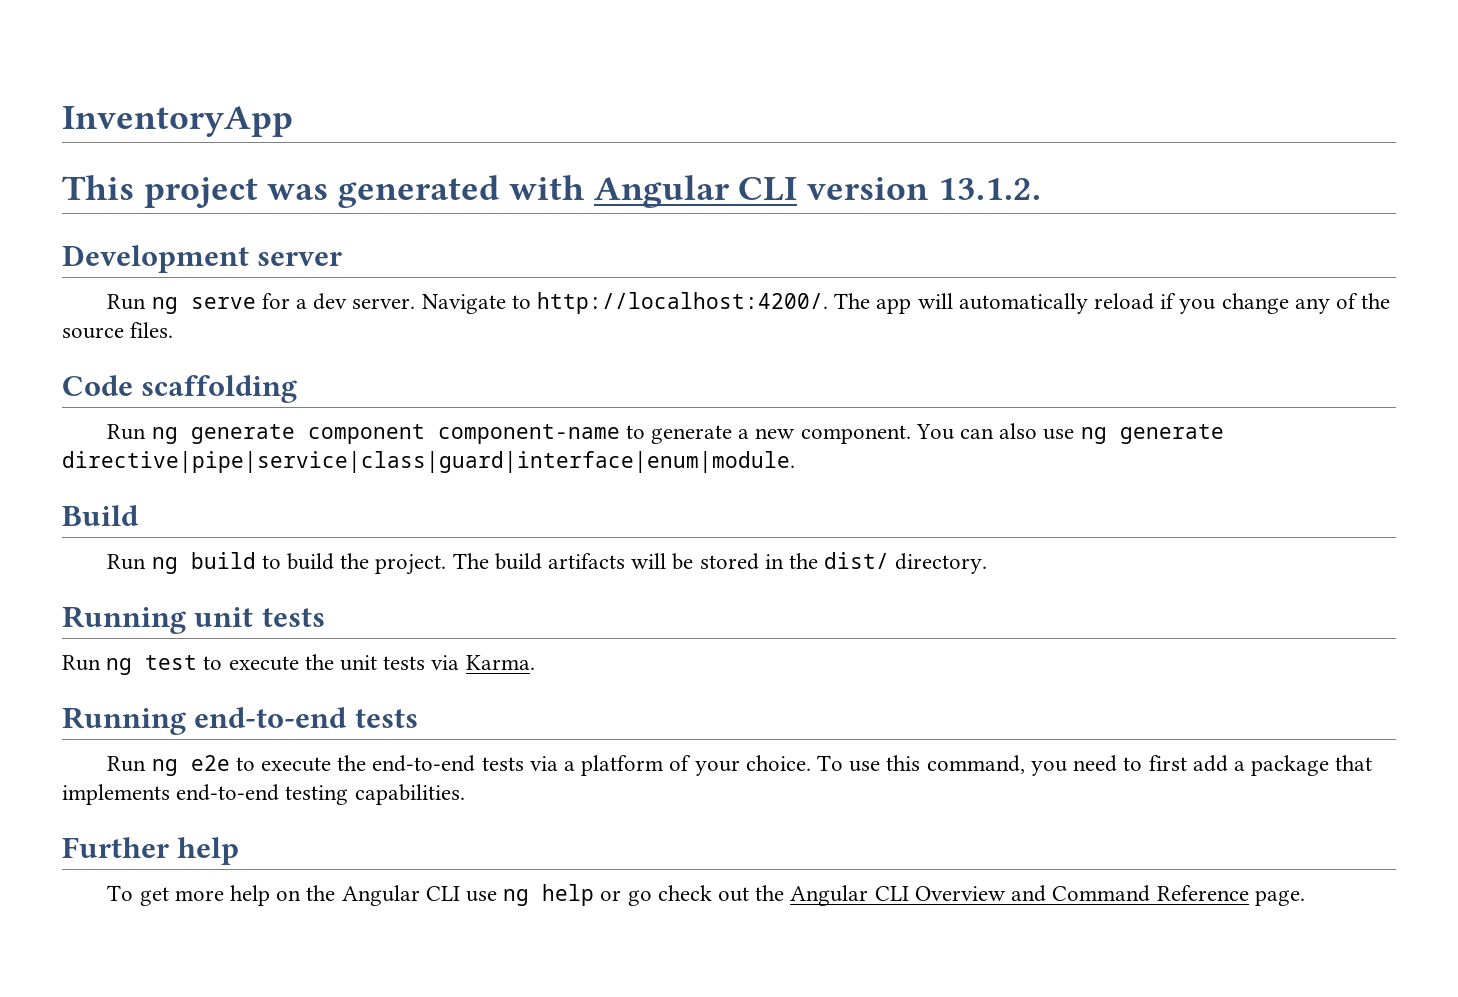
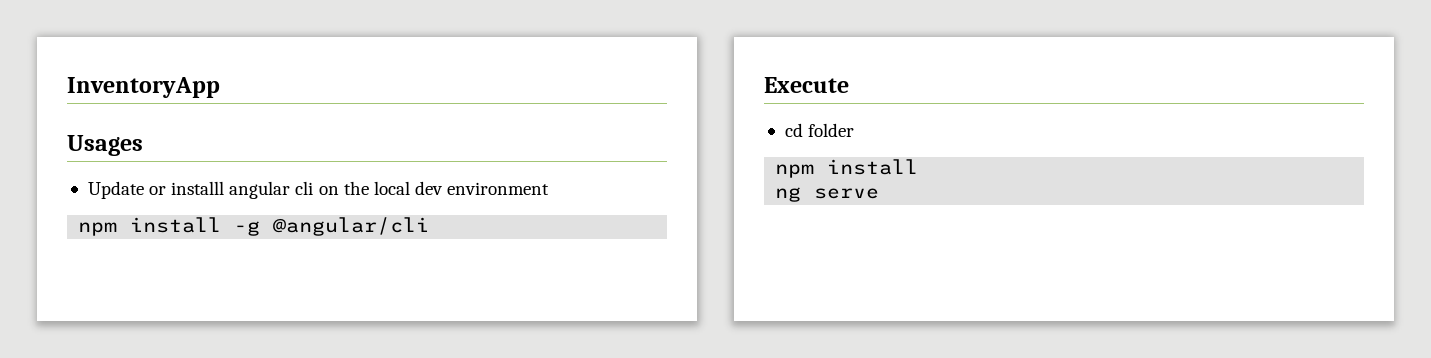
[62,175,1041,208] [62,245,343,273] [107,292,1391,314] [62,322,174,339] [62,375,298,403] [107,423,1224,444] [62,451,795,473] [62,505,139,526] [107,552,988,575] [62,606,325,634] [62,654,535,675] [62,707,418,735] [107,755,1373,776] [62,784,465,805] [62,837,240,865] [107,884,1305,906] This project was generated with Angular CLI version 13.1.2. // Development server // Run ng serve for a dev server. Navigate to http://localhost:4200/. The app will automatically reload if you change any of the source files. // Code scaffolding // Run ng generate component component-name to generate a new component. You can also use ng generate directive|pipe|service|class|guard|interface|enum|module. // Build // Run ng build to build the project. The build artifacts will be stored in the dist/ directory. // Running unit tests // Run ng test to execute the unit tests via Karma. // Running end-to-end tests // Run ng e2e to execute the end-to-end tests via a platform of your choice. To use this command, you need to first add a package that implements end-to-end testing capabilities. // Further help // To get more help on the Angular CLI use ng help or go check out the Angular CLI Overview and Command Reference page. -> [67,135,143,156] [87,181,550,199] [78,217,430,236] [764,77,849,93] [784,123,855,137] [775,159,919,178] [775,187,880,202] Usages // Update or installl angular cli on the local dev environment // npm install -g @angular/cli // Execute // cd folder // npm install // ng serve

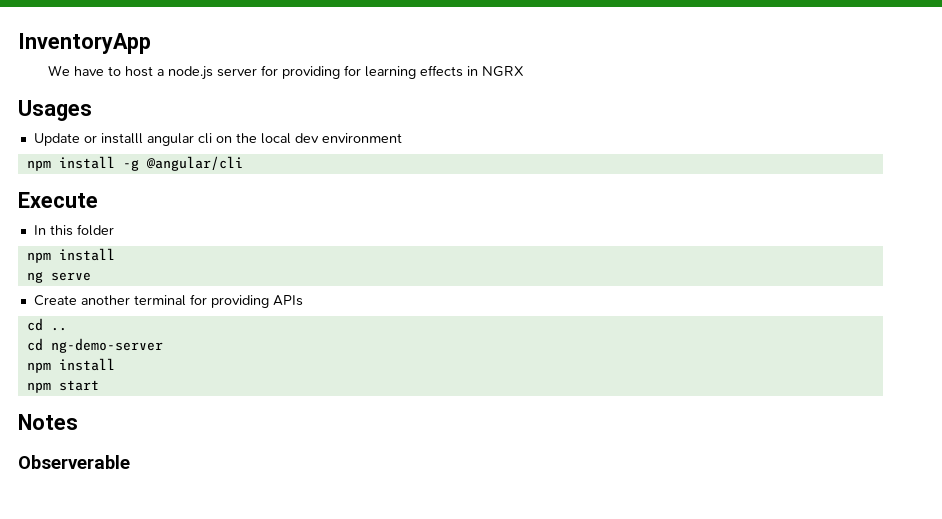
(220, 87) none -> [47,65,524,80] // We have to host a node.js server for providing for learning effects in NGRX
[784,123,803,137] cd -> [33,225,73,236] In this
(880, 193) none -> [33,294,303,308] [26,318,67,331] [26,338,163,353] [26,358,115,373] [26,380,99,393] [18,414,78,430] [18,455,130,469] // Create another terminal for providing APIs // cd .. // cd ng-demo-server // npm install // npm start // Notes // Observerable

